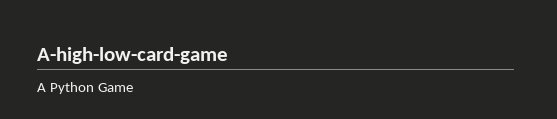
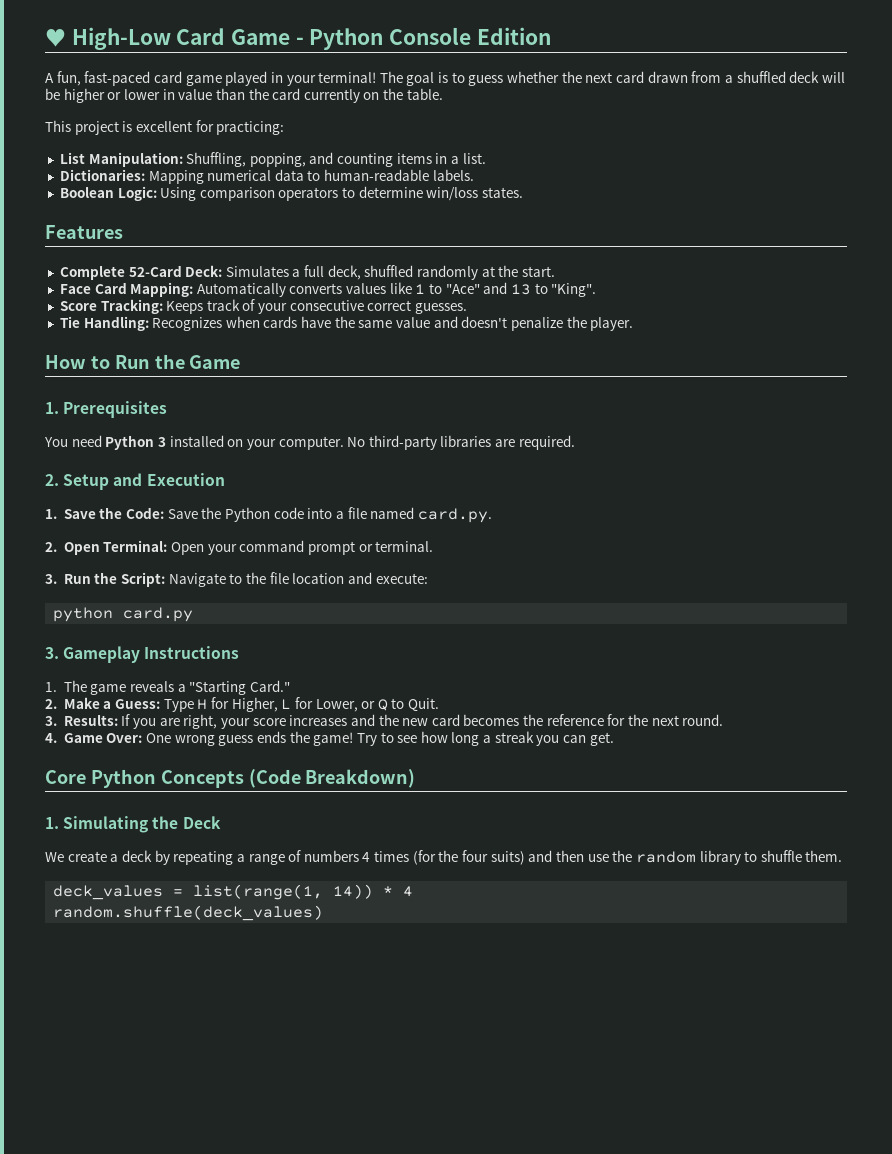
[37,47,228,64] [37,82,133,94] A-high-low-card-game // A Python Game -> [45,27,551,50] [45,71,845,86] [45,88,443,103] [45,120,285,135] [59,152,486,167] [59,169,474,184] [59,186,524,201] [45,225,123,239] [59,265,555,280] [59,282,597,297] [59,299,468,314] [59,316,634,331] [45,354,241,369] [45,401,168,418] [44,435,575,450] [45,473,225,490] [45,507,492,523] [45,540,434,555] [45,572,428,587] [53,607,194,622] [45,646,240,663] [45,680,290,695] [45,697,440,712] [45,714,724,729] [45,731,614,746] [45,769,416,788] [45,816,221,833] [45,850,843,865] [53,884,414,900] [53,905,324,921] ♥ High-Low Card Game - Python Console Edition // A fun, fast-paced card game played in your terminal! The goal is to guess whether the next card drawn from a shuffled deck will be higher or lower in value than the card currently on the table. // This project is excellent for practicing: // List Manipulation: Shuffling, popping, and counting items in a list. // Dictionaries: Mapping numerical data to human-readable labels. // Boolean Logic: Using comparison operators to determine win/loss states. // Features // Complete 52-Card Deck: Simulates a full deck, shuffled randomly at the start. // Face Card Mapping: Automatically converts values like 1 to "Ace" and 13 to "King". // Score Tracking: Keeps track of your consecutive correct guesses. // Tie Handling: Recognizes when cards have the same value and doesn't penalize the player. // How to Run the Game // 1. Prerequisites // You need Python 3 installed on your computer. No third-party libraries are required. // 2. Setup and Execution // 1. Save the Code: Save the Python code into a file named card.py. // 2. Open Terminal: Open your command prompt or terminal. // 3. Run the Script: Navigate to the file location and execute: // python card.py // 3. Gameplay Instructions // 1. The game reveals a "Starting Card." // 2. Make a Guess: Type H for Higher, L for Lower, or Q to Quit. // 3. Results: If you are right, your score increases and the new card becomes the reference for the next round. // 4. Game Over: One wrong guess ends the game! Try to see how long a streak you can get. // Core Python Concepts (Code Breakdown) // 1. Simulating the Deck // We create a deck by repeating a range of numbers 4 times (for the four suits) and then use the random library to shuffle them. // deck_values = list(range(1, 14)) * 4 // random.shuffle(deck_values)

